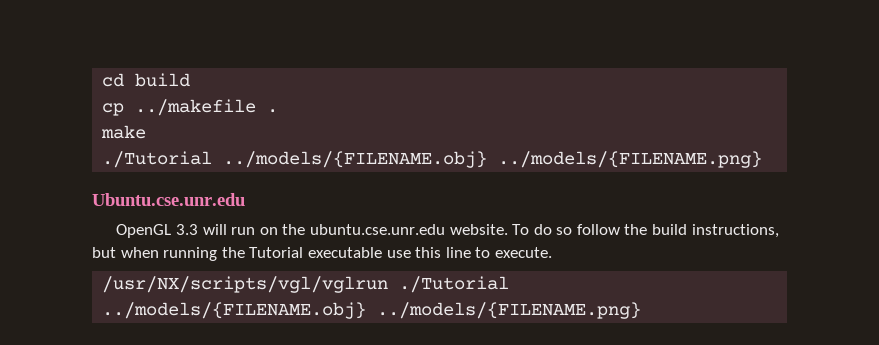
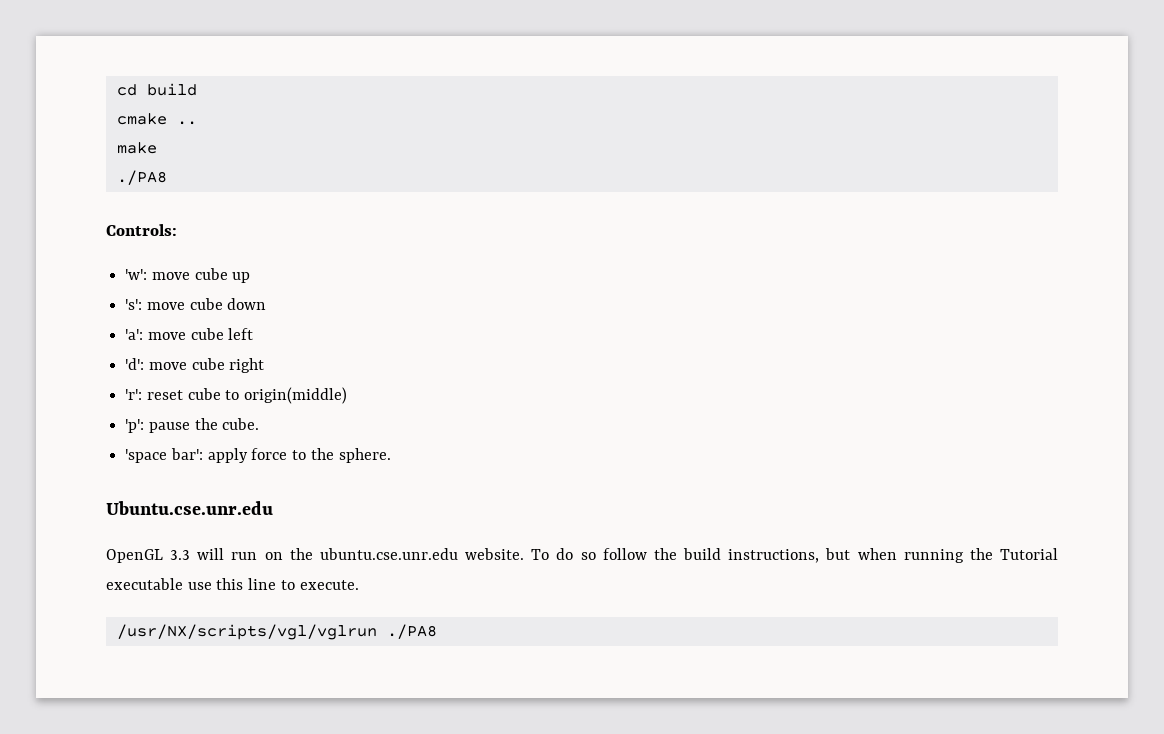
[102,99,279,116] [101,125,147,139] [102,151,763,168] cp ../makefile . // make // ./Tutorial ../models/{FILENAME.obj} ../models/{FILENAME.png} -> [116,113,197,125] [116,142,157,154] [116,170,167,185] [106,224,177,236] [125,268,251,283] [125,298,267,310] [125,328,254,340] [125,358,265,373] [125,387,348,404] [125,418,260,433] [125,448,391,463] cmake .. // make // ./PA8 // Controls: // 'w': move cube up // 's': move cube down // 'a': move cube left // 'd': move cube right // 'r': reset cube to origin(middle) // 'p': pause the cube. // 'space bar': apply force to the sphere.
[399,276,510,293] [102,302,642,319] ./Tutorial ../models/{FILENAME.obj} ../models/{FILENAME.png} -> [386,624,437,639] ./PA8

